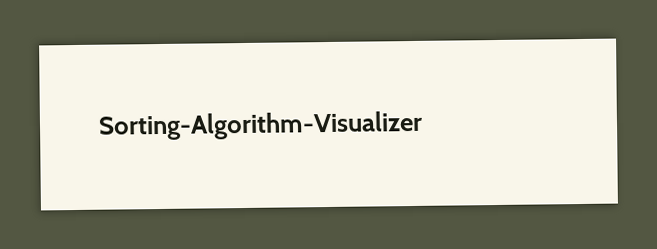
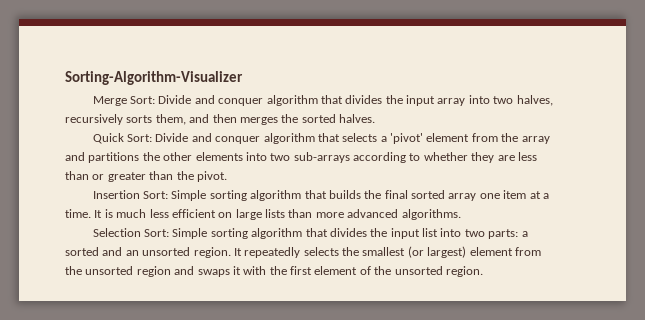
(423, 125) none -> [92,95,553,106] [65,114,375,125] [92,133,550,144] [65,152,537,163] [65,171,227,182] [92,190,549,201] [65,209,461,220] [92,228,528,239] [65,246,541,258] [65,266,483,277] // Merge Sort: Divide and conquer algorithm that divides the input array into two halves, recursively sorts them, and then merges the sorted halves. // Quick Sort: Divide and conquer algorithm that selects a 'pivot' element from the array and partitions the other elements into two sub-arrays according to whether they are less than or greater than the pivot. // Insertion Sort: Simple sorting algorithm that builds the final sorted array one item at a time. It is much less efficient on large lists than more advanced algorithms. // Selection Sort: Simple sorting algorithm that divides the input list into two parts: a sorted and an unsorted region. It repeatedly selects the smallest (or largest) element from the unsorted region and swaps it with the first element of the unsorted region.

